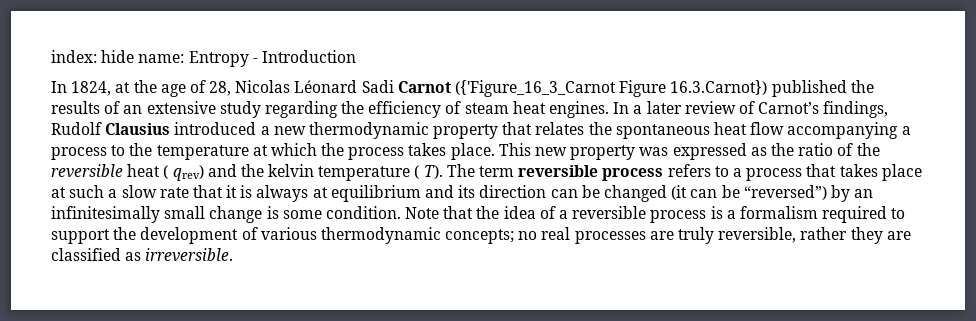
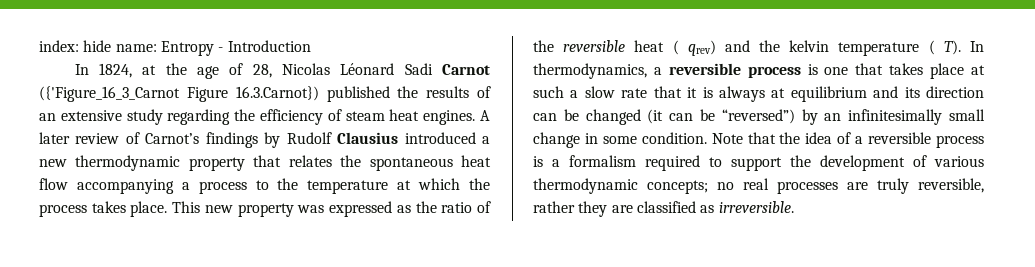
[613,102,643,114] In a -> [480,110,491,121] A
[823,101,889,118] findings, -> [205,132,281,148] findings by
[446,164,803,181] The term reversible process refers to a process -> [970,41,984,52] [533,63,849,79] In thermodynamics, a reversible process is one
[266,206,279,219] is -> [584,133,598,144] in

